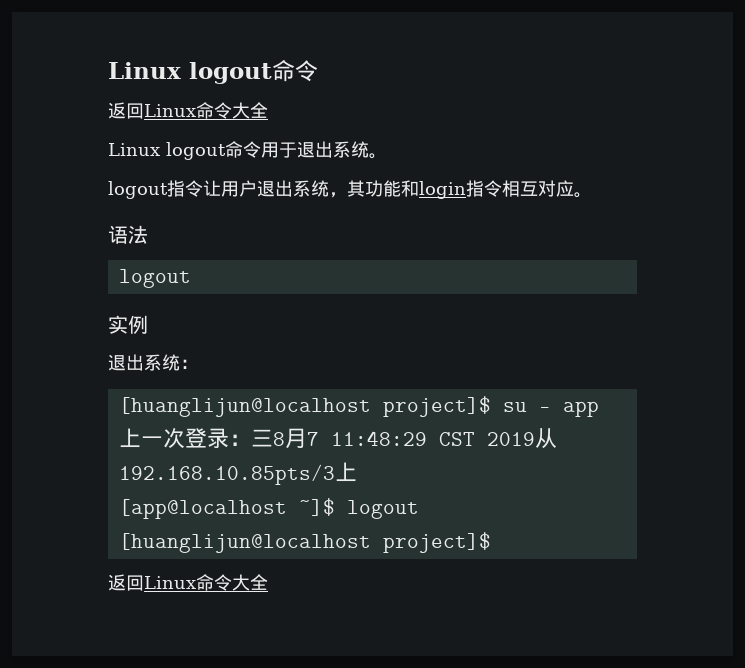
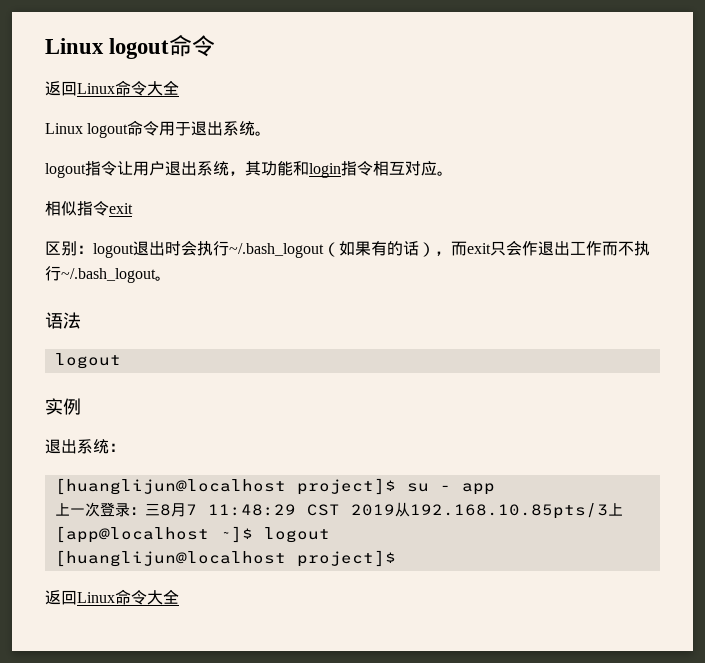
(592, 195) none -> [45,201,133,216] [45,240,650,258] [45,266,171,283] // 相似指令exit // 区别：logout退出时会执行~/.bash_logout（如果有的话），而exit只会作退出工作而不执行~/.bash_logout。

